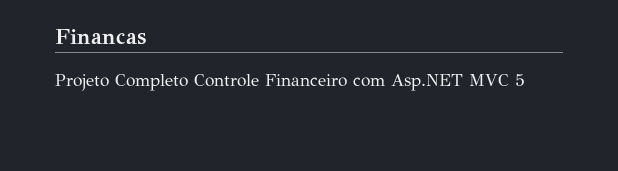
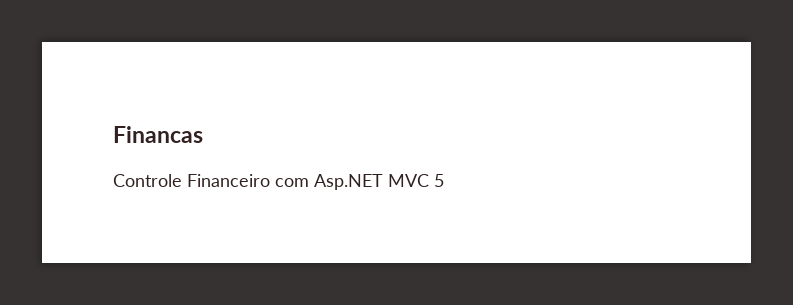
[55,74,188,91] Projeto Completo -> (203, 134) none

